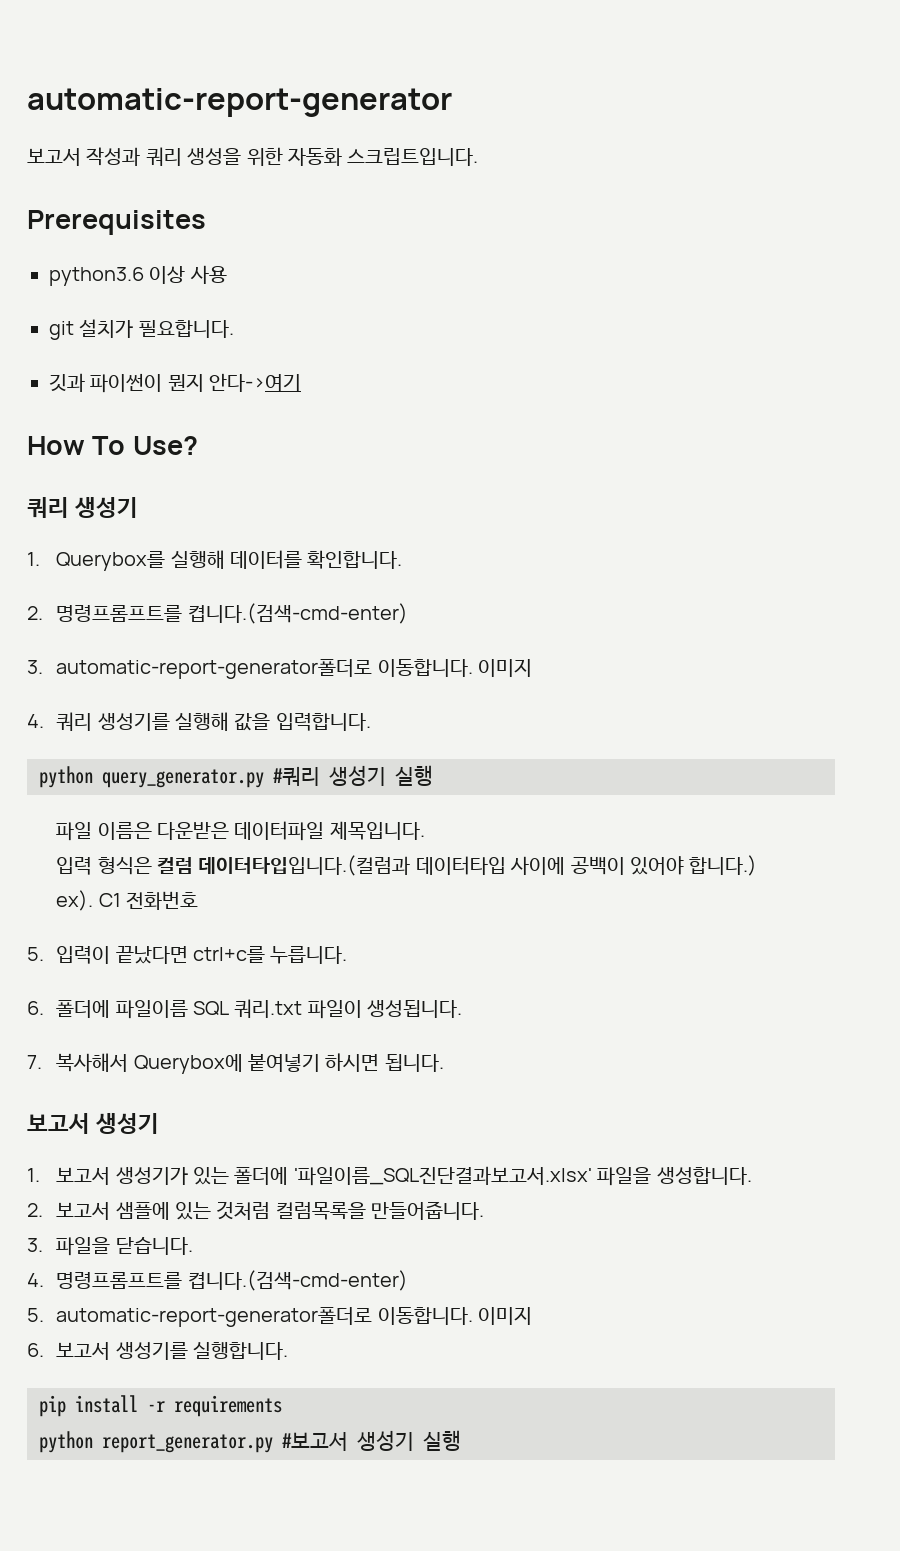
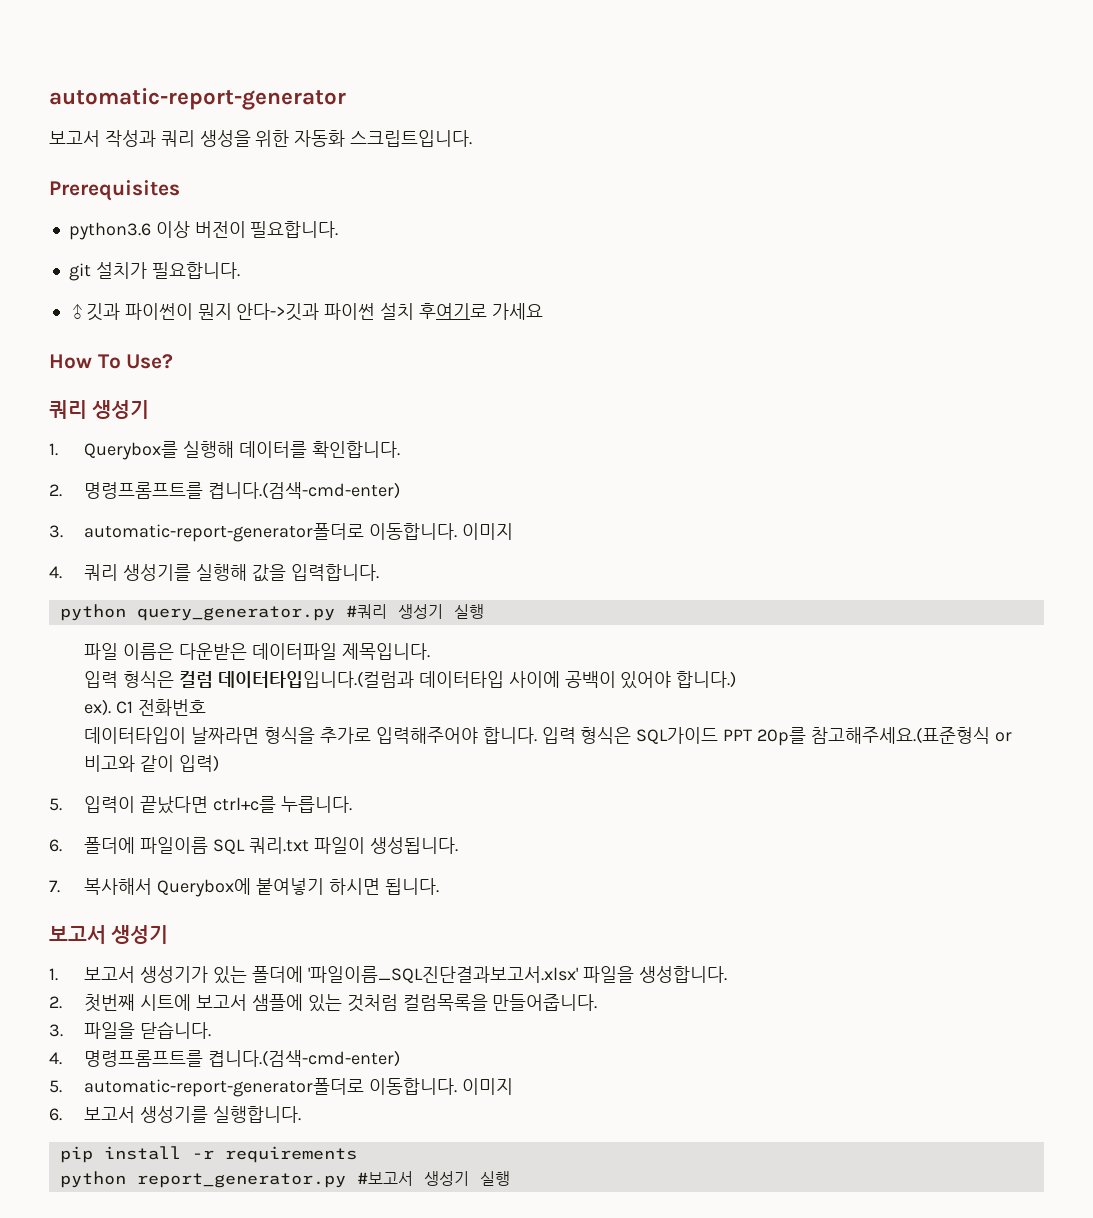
[189,265,227,284] 사용 -> [194,221,339,238] 버전이 필요합니다.
[49,373,85,392] 깃과 -> [68,303,120,321] ♂깃과
[209,373,302,392] 안다->여기 -> [236,303,543,321] 안다->깃과 파이썬 설치 후여기로 가세요
(198, 900) none -> [84,727,1012,746] [84,755,220,772] // 데이터타입이 날짜라면 형식을 추가로 입력해주어야 합니다. 입력 형식은 SQL가이드 PPT 20p를 참고해주세요.(표준형식 or 비고와 같이 입력)
(43, 1210) none -> [84,994,192,1012] 첫번째 시트에

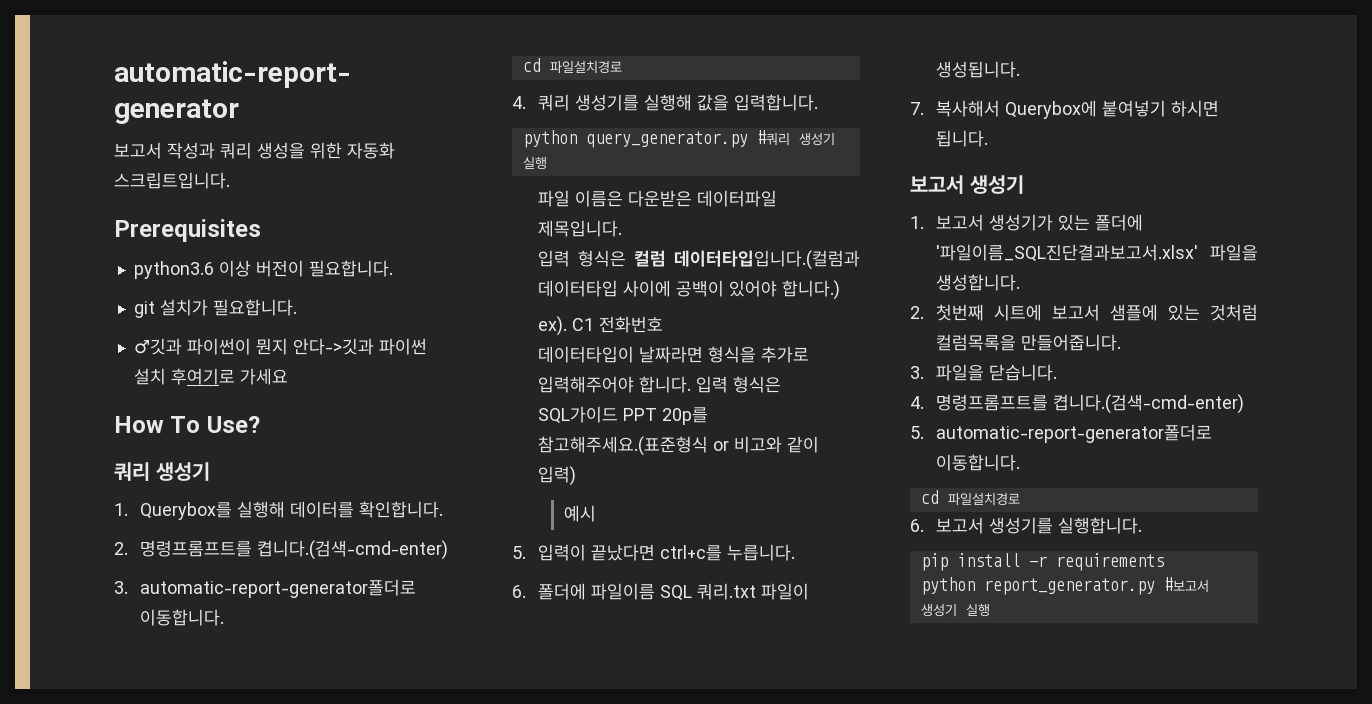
[462,523,514,540] 이미지 -> [522,58,622,74] // cd 파일설치경로
(220, 763) none -> [563,505,596,522] // 예시
[462,1078,514,1095] 이미지 -> [920,490,1020,506] // cd 파일설치경로

